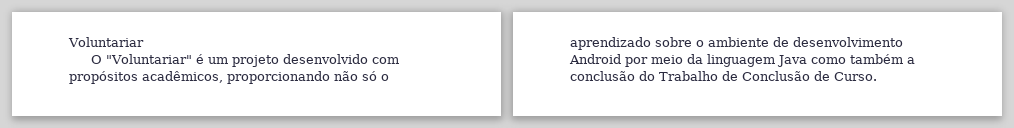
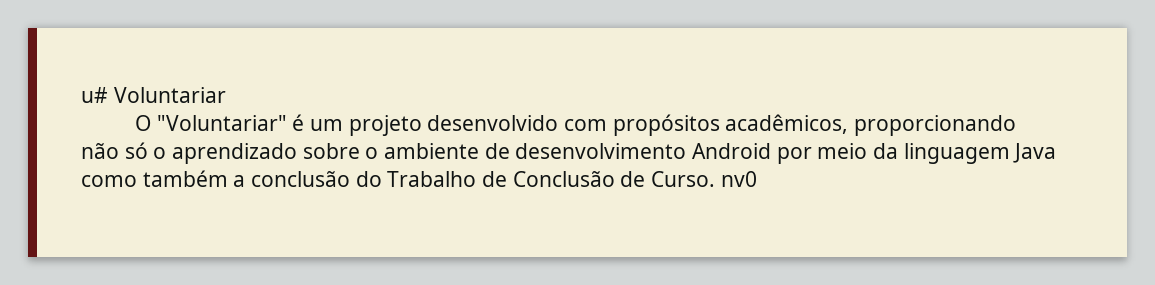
(68, 42) none -> [81,87,108,103] u#
(877, 76) none -> [720,171,757,187] nv0

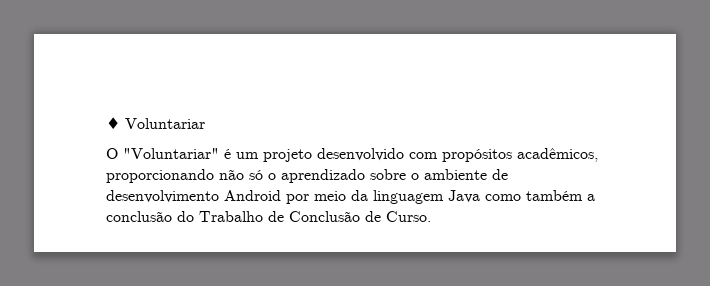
[81,87,108,103] u# -> [106,117,120,129] ♦
[720,171,757,187] nv0 -> (431, 216) none

